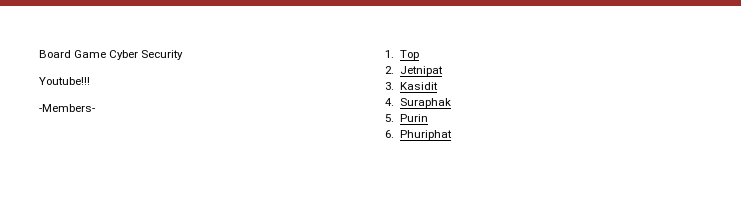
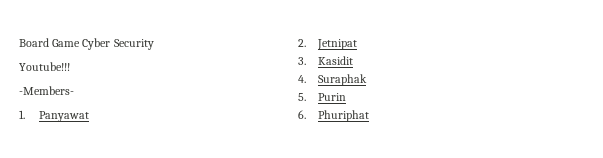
[399,50,419,60] Top -> [39,111,90,122] Panyawat

